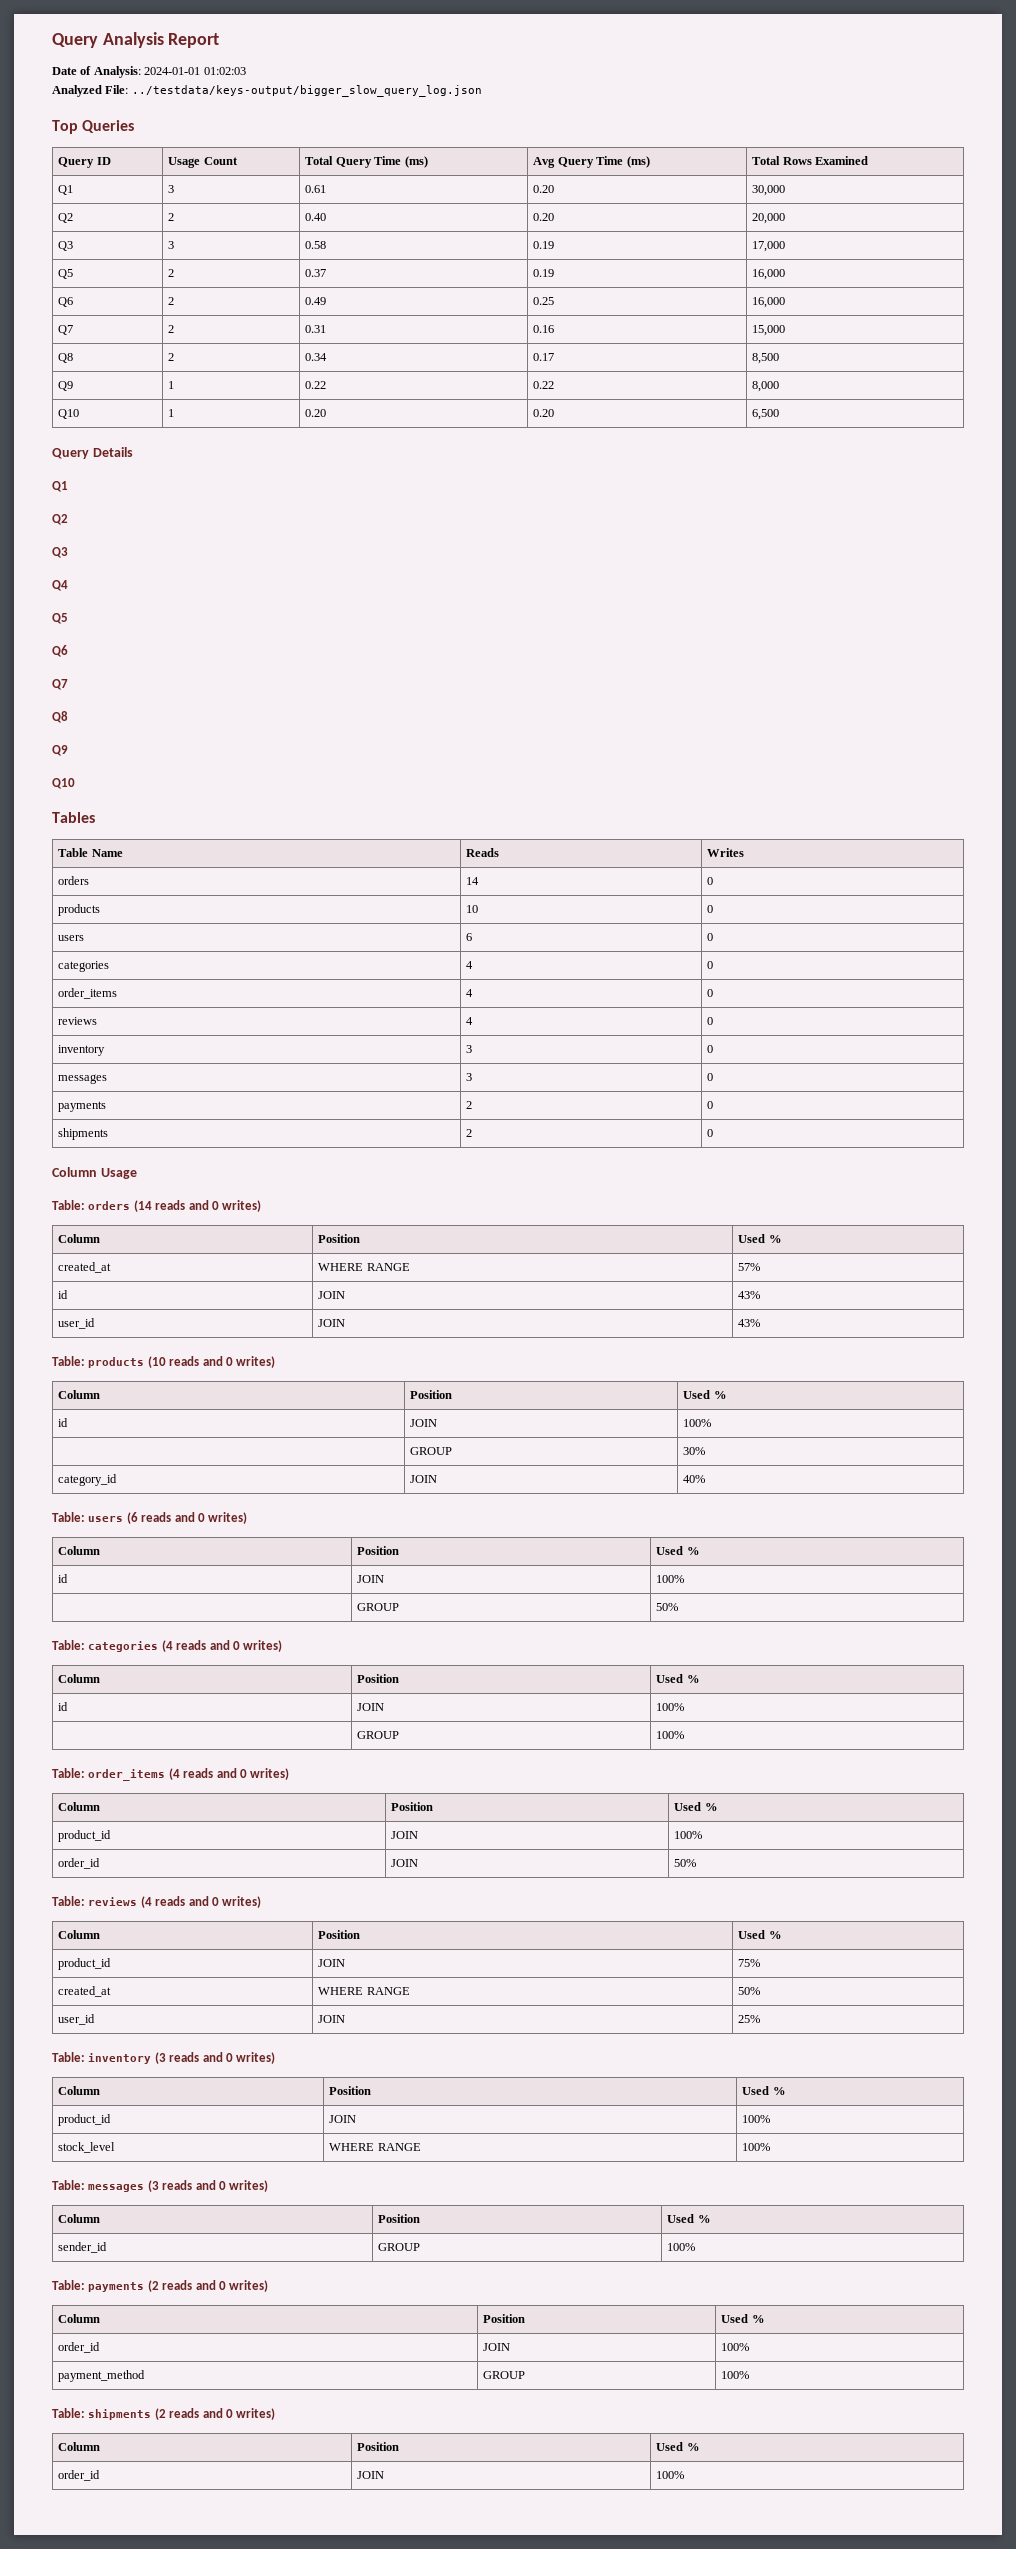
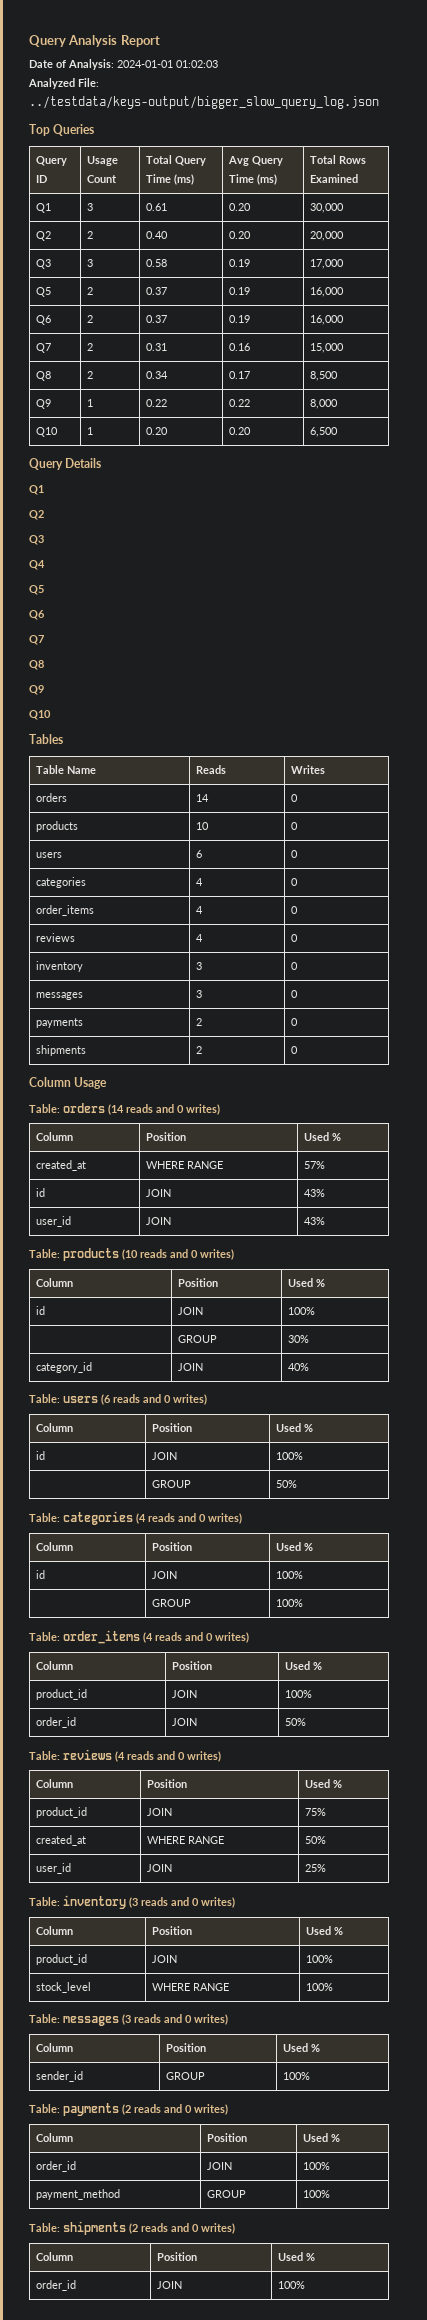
[305,297,327,305] [533,297,555,305] 0.49 | 0.25 -> [146,315,168,323] [229,315,251,323] 0.37 | 0.19

